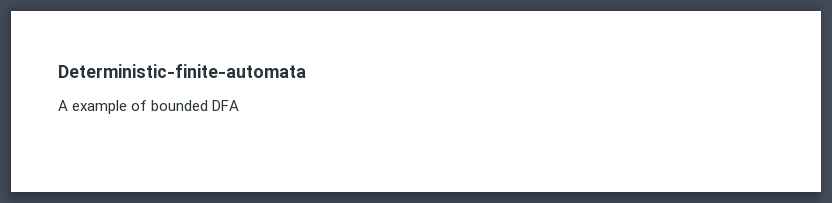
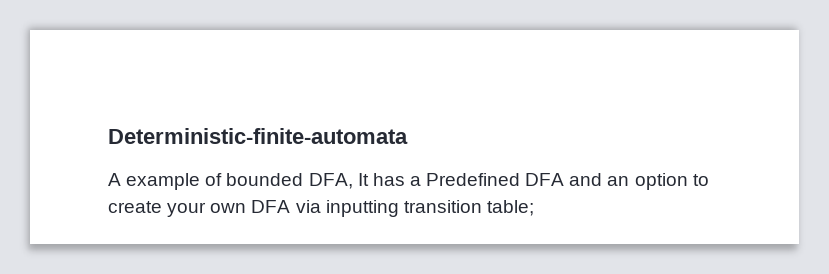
[212,100,240,111] DFA -> [308,173,709,190] [108,200,534,217] DFA, It has a Predefined DFA and an option to create your own DFA via inputting transition table;

